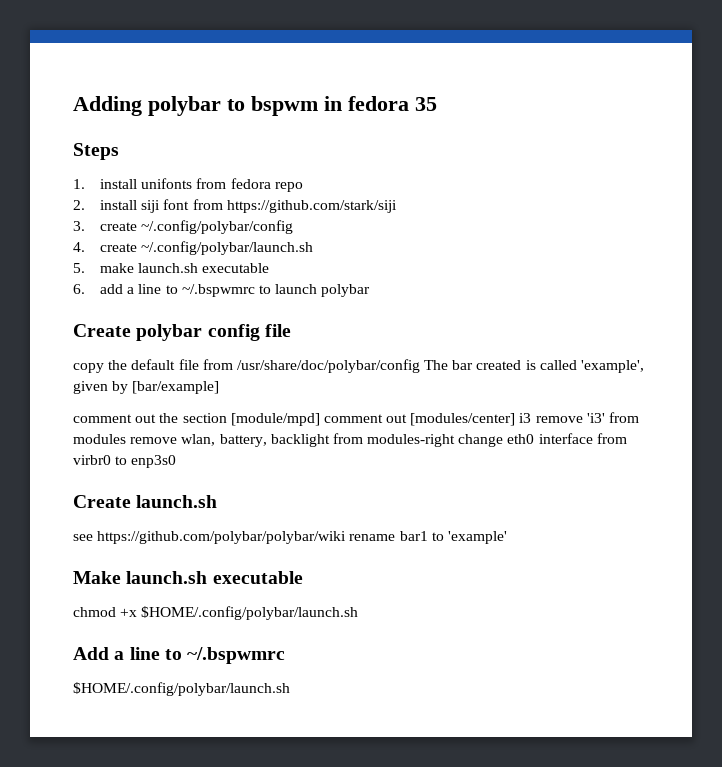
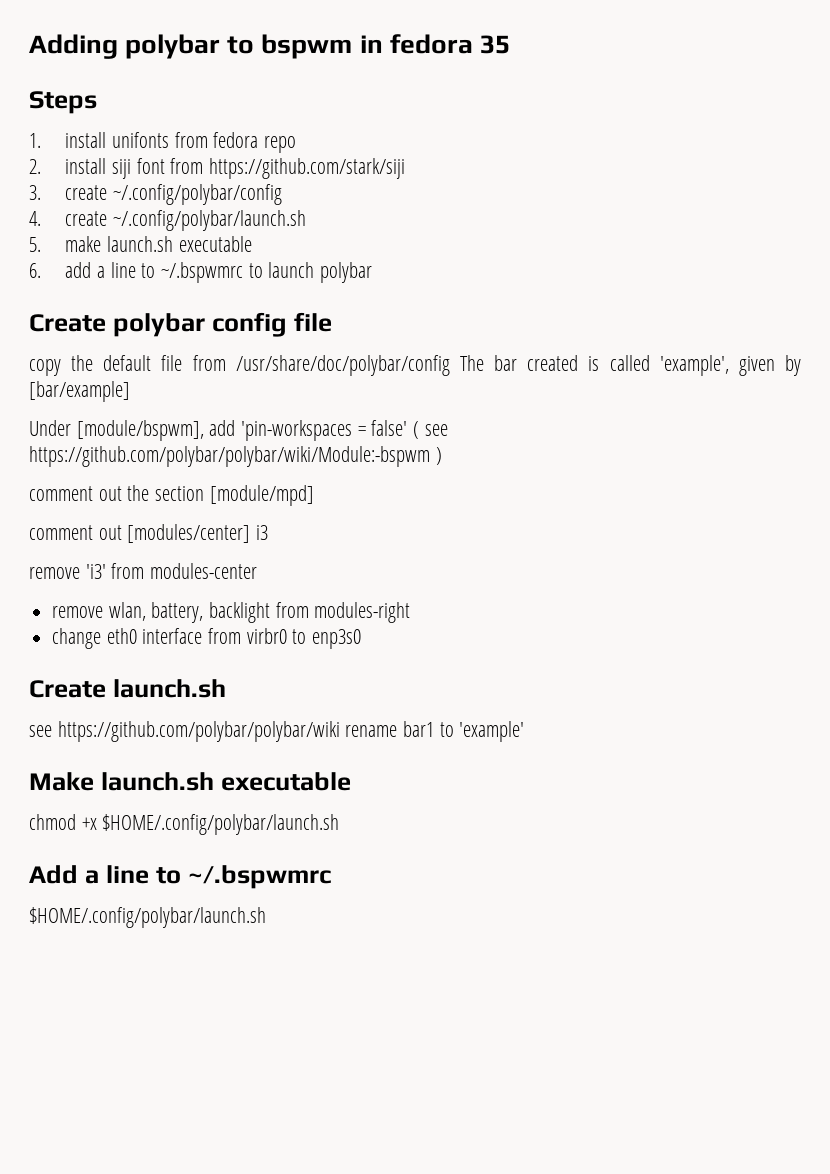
(220, 387) none -> [29,420,448,441] [29,446,442,467] // Under [module/bspwm], add 'pin-workspaces = false' ( see https://github.com/polybar/polybar/wiki/Module:-bspwm )
(320, 419) none -> (314, 495) //
(532, 418) none -> (269, 532) //
[73,434,126,444] modules -> [150,563,258,579] modules-center //
(456, 440) none -> (411, 612) //

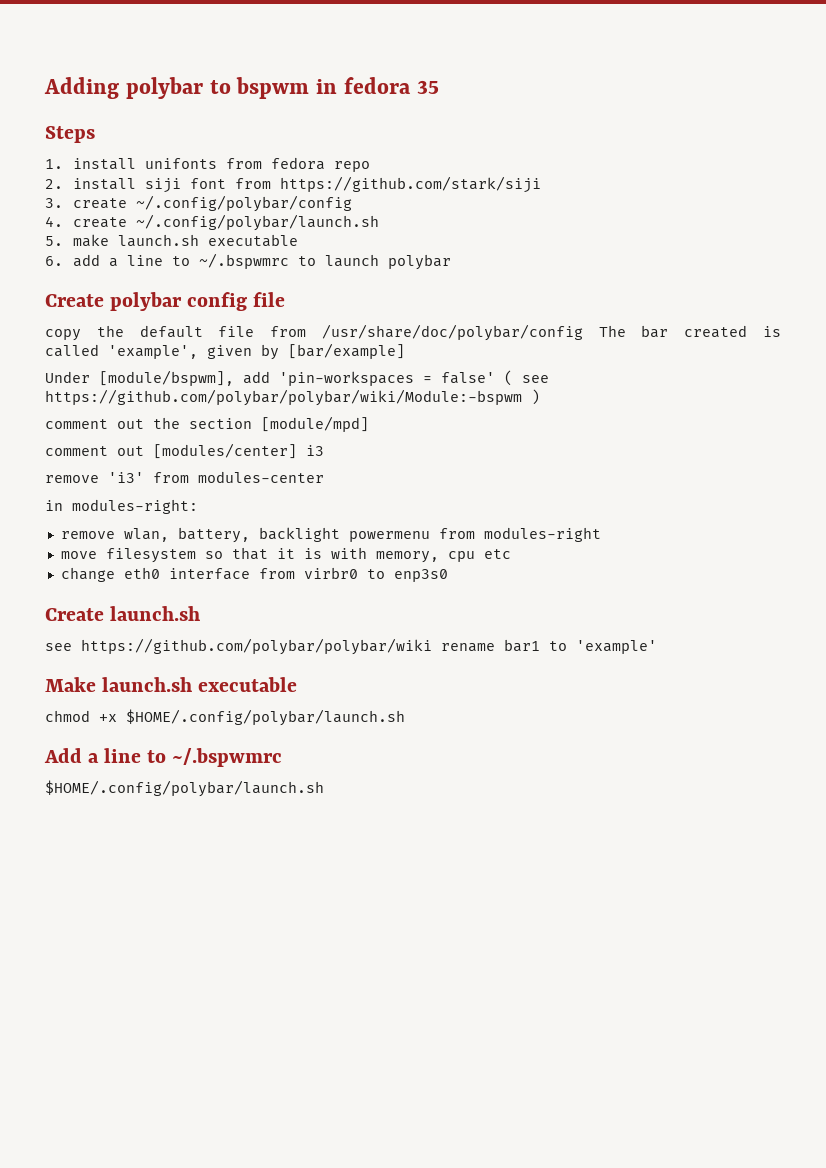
(258, 571) none -> [45,499,198,514] // in modules-right:
(271, 612) none -> [348,531,430,542] powermenu
(411, 612) none -> [60,547,511,563] // move filesystem so that it is with memory, cpu etc

